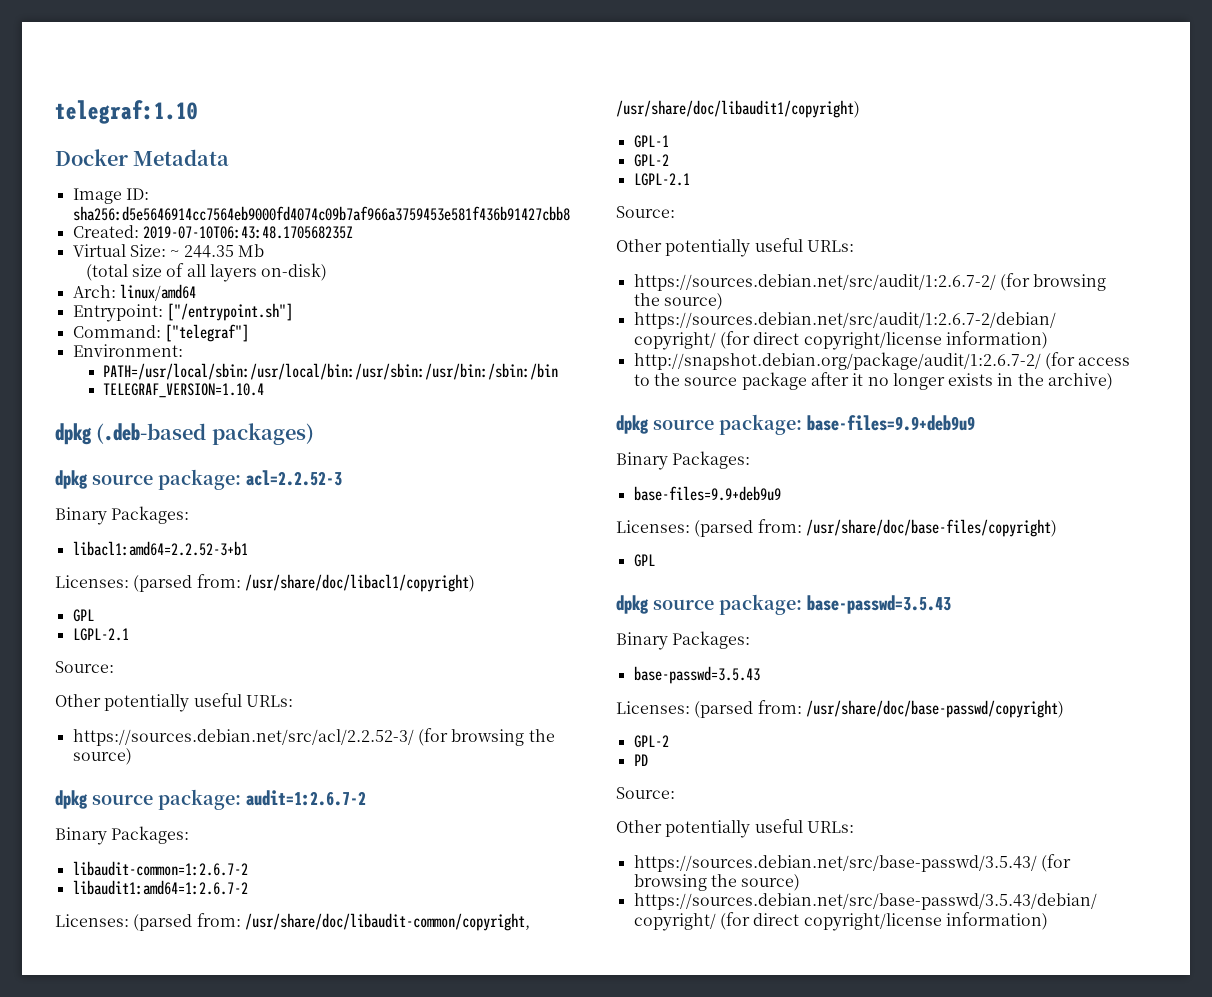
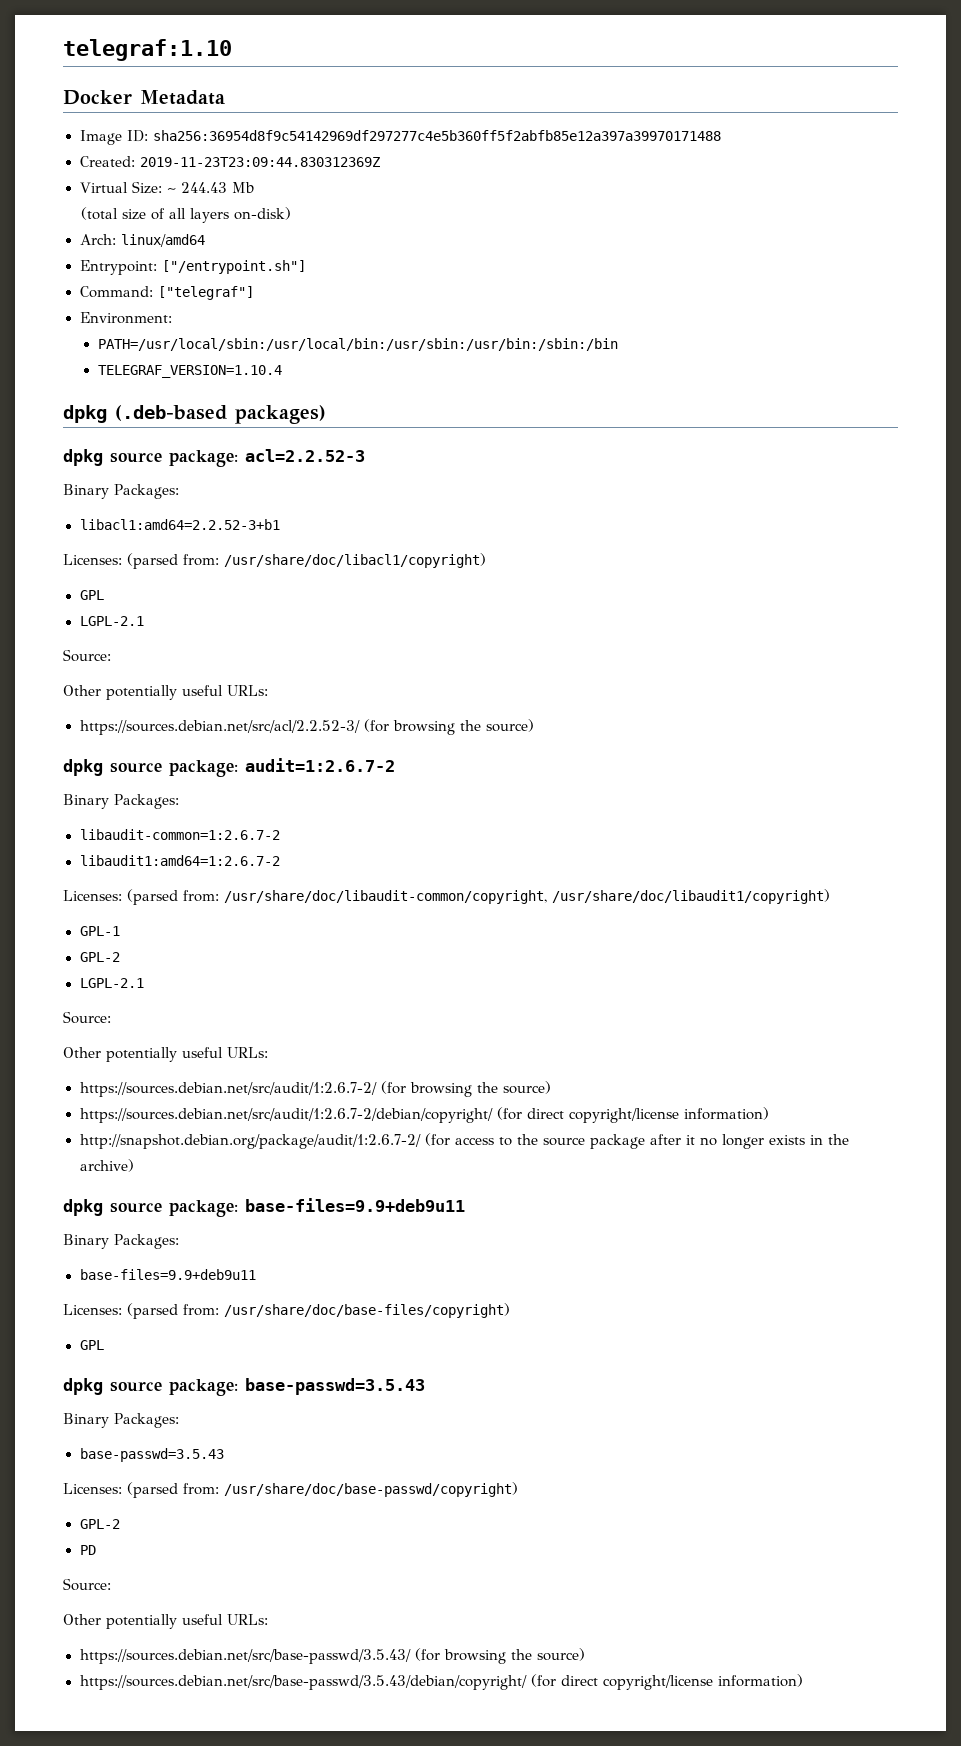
[72,206,570,221] sha256:d5e5646914cc7564eb9000fd4074c09b7af966a3759453e581f436b91427cbb8 -> [152,130,721,141] sha256:36954d8f9c54142969df297277c4e5b360ff5f2abfb85e12a397a39970171488
[142,226,353,239] 2019-07-10T06:43:48.170568235Z -> [139,157,380,167] 2019-11-23T23:09:44.830312369Z
[183,245,234,258] 244.35 -> [180,182,227,193] 244.43
[807,415,975,431] [616,451,751,470] [633,486,781,501] base-files=9.9+deb9u9 // Binary Packages: // base-files=9.9+deb9u9 -> [245,1198,465,1212] [63,1234,179,1249] [79,1269,256,1280] base-files=9.9+deb9u11 // Binary Packages: // base-files=9.9+deb9u11

